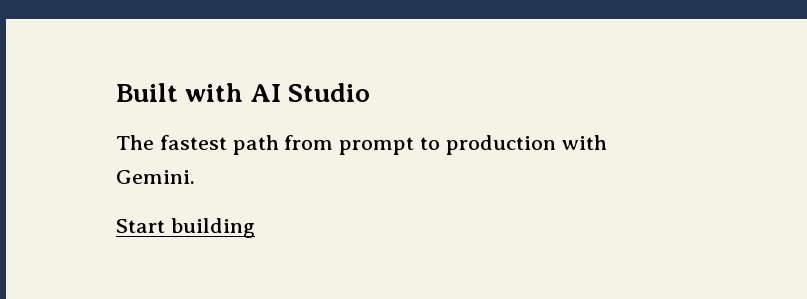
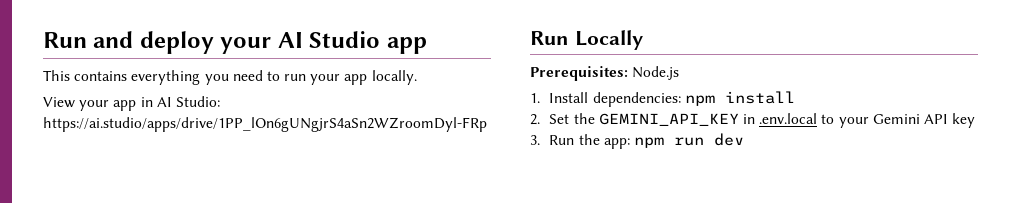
[116,83,370,102] [116,135,607,155] [116,170,195,184] [116,218,255,238] Built with AI Studio // The fastest path from prompt to production with Gemini. // Start building -> [43,31,427,54] [43,70,417,85] [43,96,220,111] [43,117,487,132] [530,30,643,50] [530,66,680,81] [530,91,795,107] [530,113,976,128] [530,133,745,149] Run and deploy your AI Studio app // This contains everything you need to run your app locally. // View your app in AI Studio: https://ai.studio/apps/drive/1PP_lOn6gUNgjrS4aSn2WZroomDyl-FRp // Run Locally // Prerequisites: Node.js // 1. Install dependencies: npm install // 2. Set the GEMINI_API_KEY in .env.local to your Gemini API key // 3. Run the app: npm run dev

